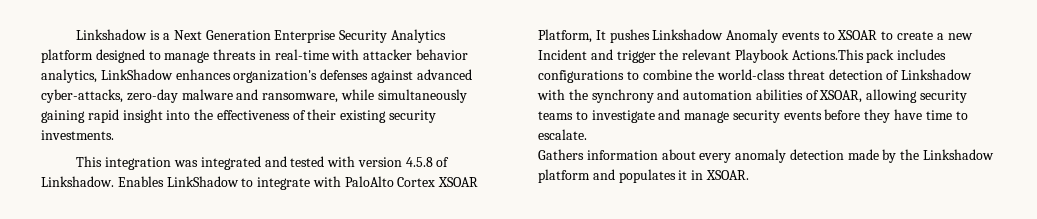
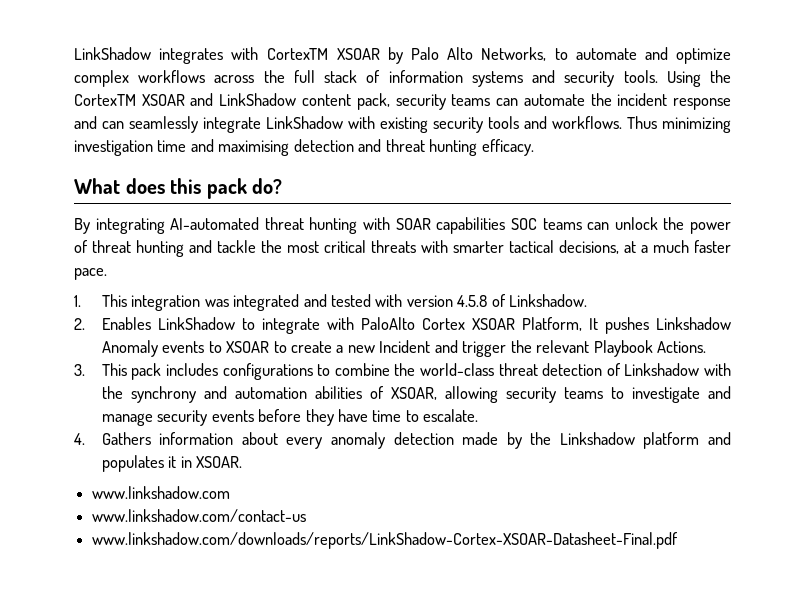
[76,29,446,43] [41,49,469,63] [41,69,472,83] [41,89,467,103] [41,109,437,123] [41,130,114,140] Linkshadow is a Next Generation Enterprise Security Analytics platform designed to manage threats in real-time with attacker behavior analytics, LinkShadow enhances organization's defenses against advanced cyber-attacks, zero-day malware and ransomware, while simultaneously gaining rapid insight into the effectiveness of their existing security investments. // -> [74,47,731,64] [74,70,732,87] [74,93,731,110] [74,116,731,133] [74,139,534,156] [74,178,283,199] [74,217,732,234] [74,240,731,257] [74,268,107,280] [74,295,81,307] LinkShadow integrates with CortexTM XSOAR by Palo Alto Networks, to automate and optimize complex workflows across the full stack of information systems and security tools. Using the CortexTM XSOAR and LinkShadow content pack, security teams can automate the incident response and can seamlessly integrate LinkShadow with existing security tools and workflows. Thus minimizing investigation time and maximising detection and threat hunting efficacy. // What does this pack do? // By integrating AI-automated threat hunting with SOAR capabilities SOC teams can unlock the power of threat hunting and tackle the most critical threats with smarter tactical decisions, at a much faster pace. // 1.
(114, 181) none -> [74,318,85,330] // 2.
[791,49,864,60] Actions.This -> [657,341,707,353] [74,363,127,376] Actions. // 3. This
(587, 134) none -> [74,433,85,445] 4.
(749, 175) none -> [92,486,231,499] [92,509,307,522] [92,532,679,549] // www.linkshadow.com // www.linkshadow.com/contact-us // www.linkshadow.com/downloads/reports/LinkShadow-Cortex-XSOAR-Datasheet-Final.pdf

